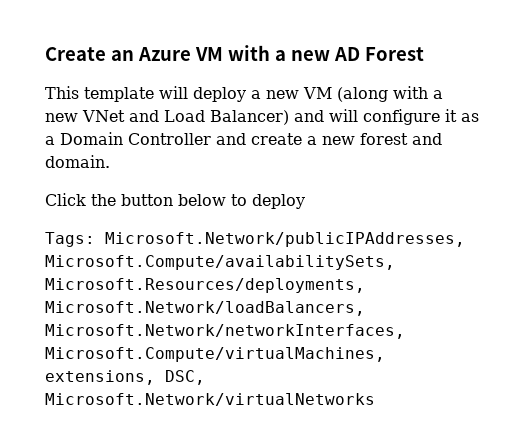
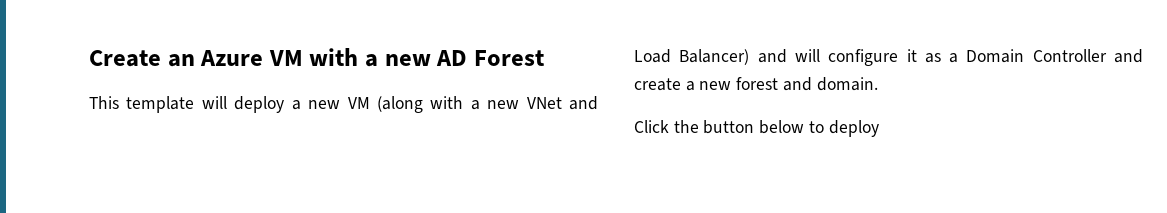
[45,232,465,247] [45,255,395,270] [45,278,365,293] [45,301,365,316] [45,324,405,339] [45,347,385,362] [45,370,205,385] [45,393,375,406] // Tags: Microsoft.Network/publicIPAddresses, Microsoft.Compute/availabilitySets, Microsoft.Resources/deployments, Microsoft.Network/loadBalancers, Microsoft.Network/networkInterfaces, Microsoft.Compute/virtualMachines, extensions, DSC, Microsoft.Network/virtualNetworks -> (879, 128) none

